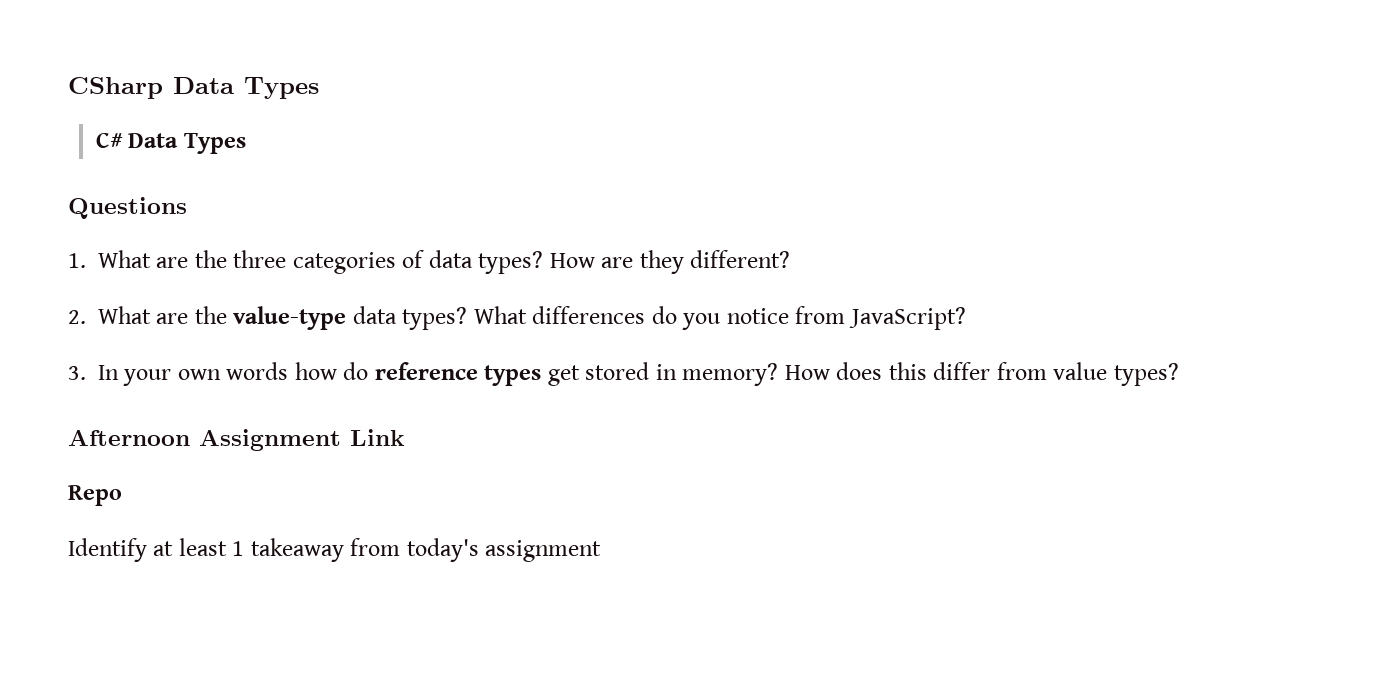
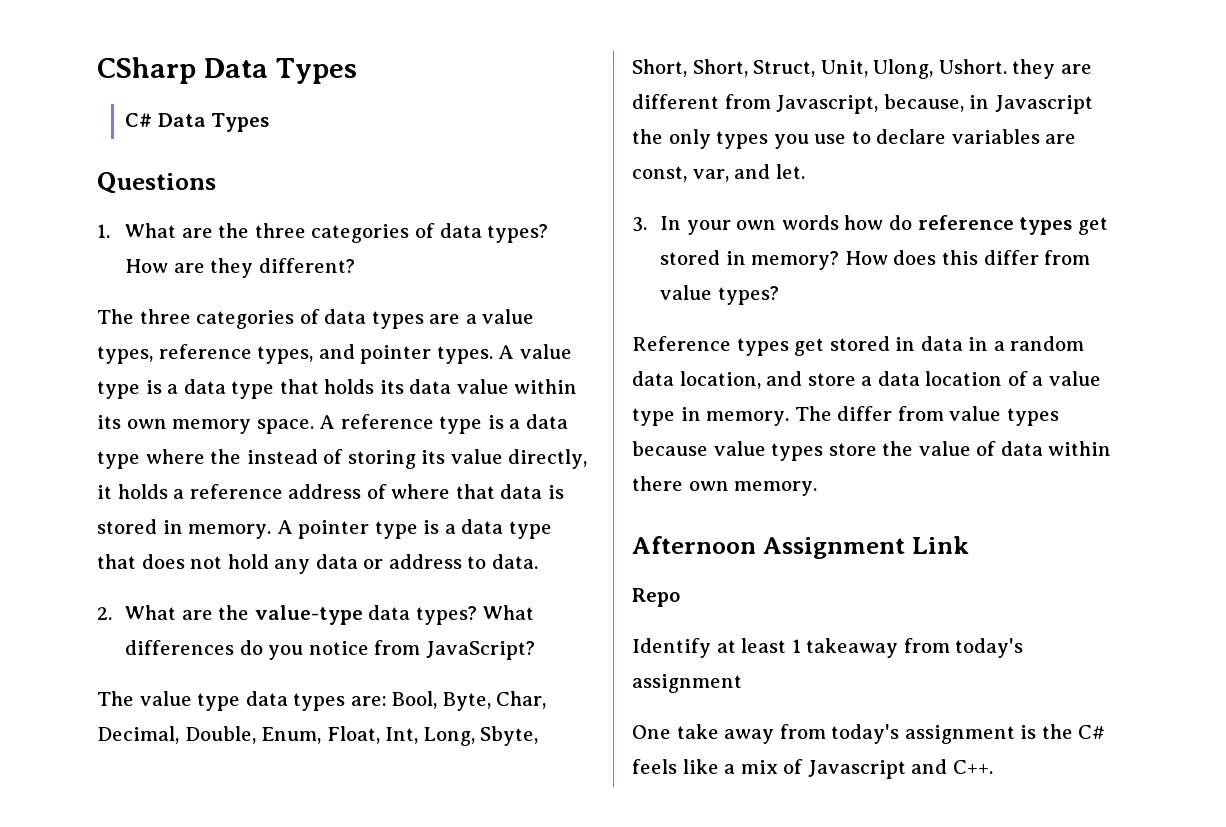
(791, 259) none -> [97,309,535,329] [97,344,572,364] [97,379,578,399] [97,414,568,434] [97,449,588,469] [97,484,564,499] [97,519,552,539] [97,554,538,574] // The three categories of data types are a value types, reference types, and pointer types. A value type is a data type that holds its data value within its own memory space. A reference type is a data type where the instead of storing its value directly, it holds a reference address of where that data is stored in memory. A pointer type is a data type that does not hold any data or address to data.
(966, 318) none -> [97,691,547,711] [97,726,539,746] [632,59,1092,79] [632,94,1093,114] [632,129,1077,149] [632,164,805,182] // The value type data types are: Bool, Byte, Char, Decimal, Double, Enum, Float, Int, Long, Sbyte, Short, Short, Struct, Unit, Ulong, Ushort. they are different from Javascript, because, in Javascript the only types you use to declare variables are const, var, and let.
(1179, 374) none -> [632,336,1085,356] [632,371,1101,389] [632,406,1059,426] [632,441,1112,461] [632,476,818,496] // Reference types get stored in data in a random data location, and store a data location of a value type in memory. The differ from value types because value types store the value of data within there own memory.
(602, 551) none -> [632,724,1106,744] [632,759,993,779] // One take away from today's assignment is the C# feels like a mix of Javascript and C++.

